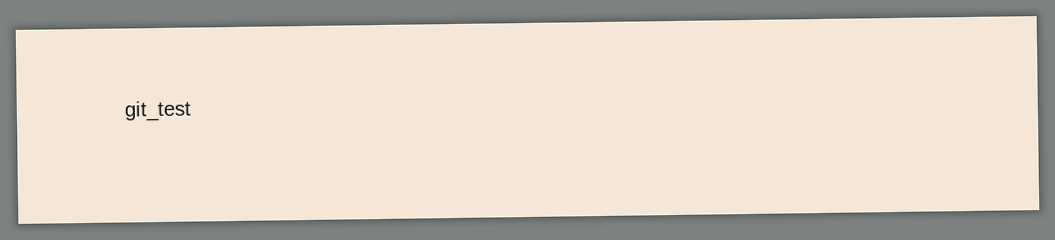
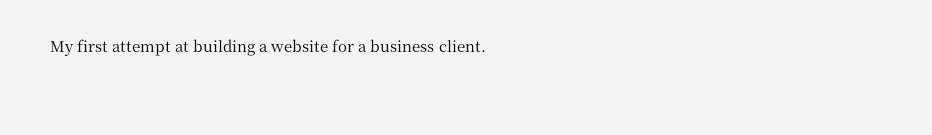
[124,100,191,122] git_test -> [50,39,486,56] My first attempt at building a website for a business client.

